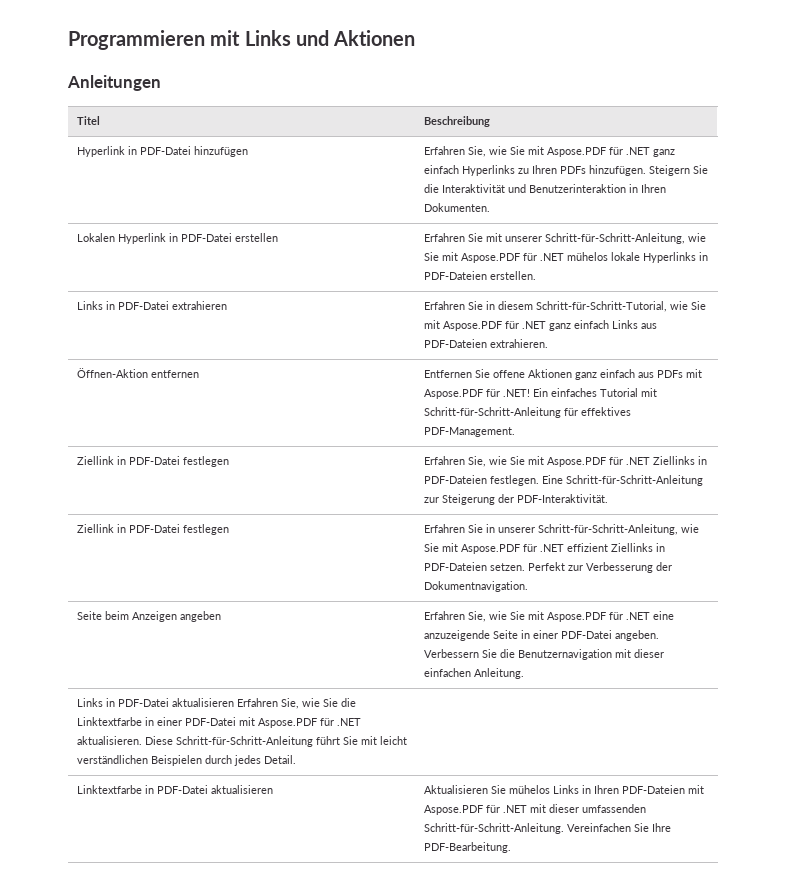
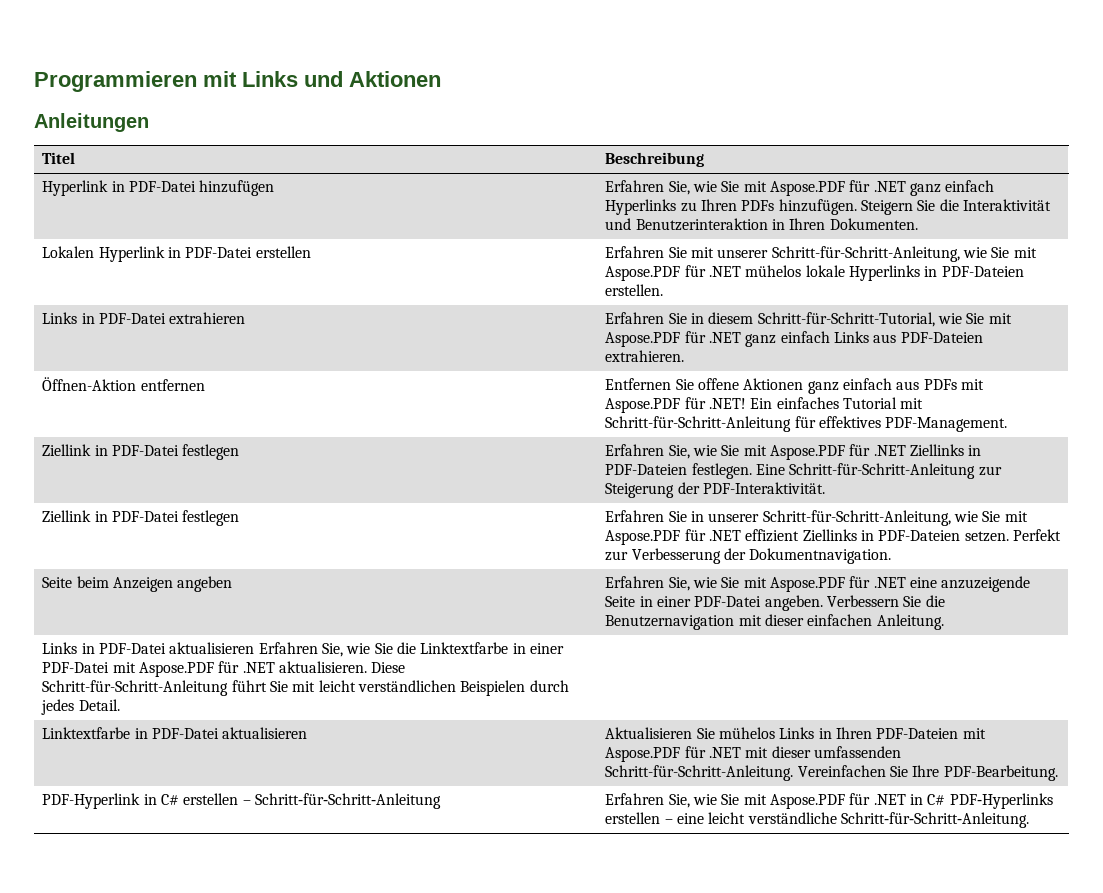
(511, 847) none -> [42,793,442,809] [605,793,1053,809] [605,812,1030,828] // PDF-Hyperlink in C# erstellen – Schritt‑für‑Schritt‑Anleitung | Erfahren Sie, wie Sie mit Aspose.PDF für .NET in C# PDF‑Hyperlinks erstellen – eine leicht verständliche Schritt‑für‑Schritt‑Anleitung.

